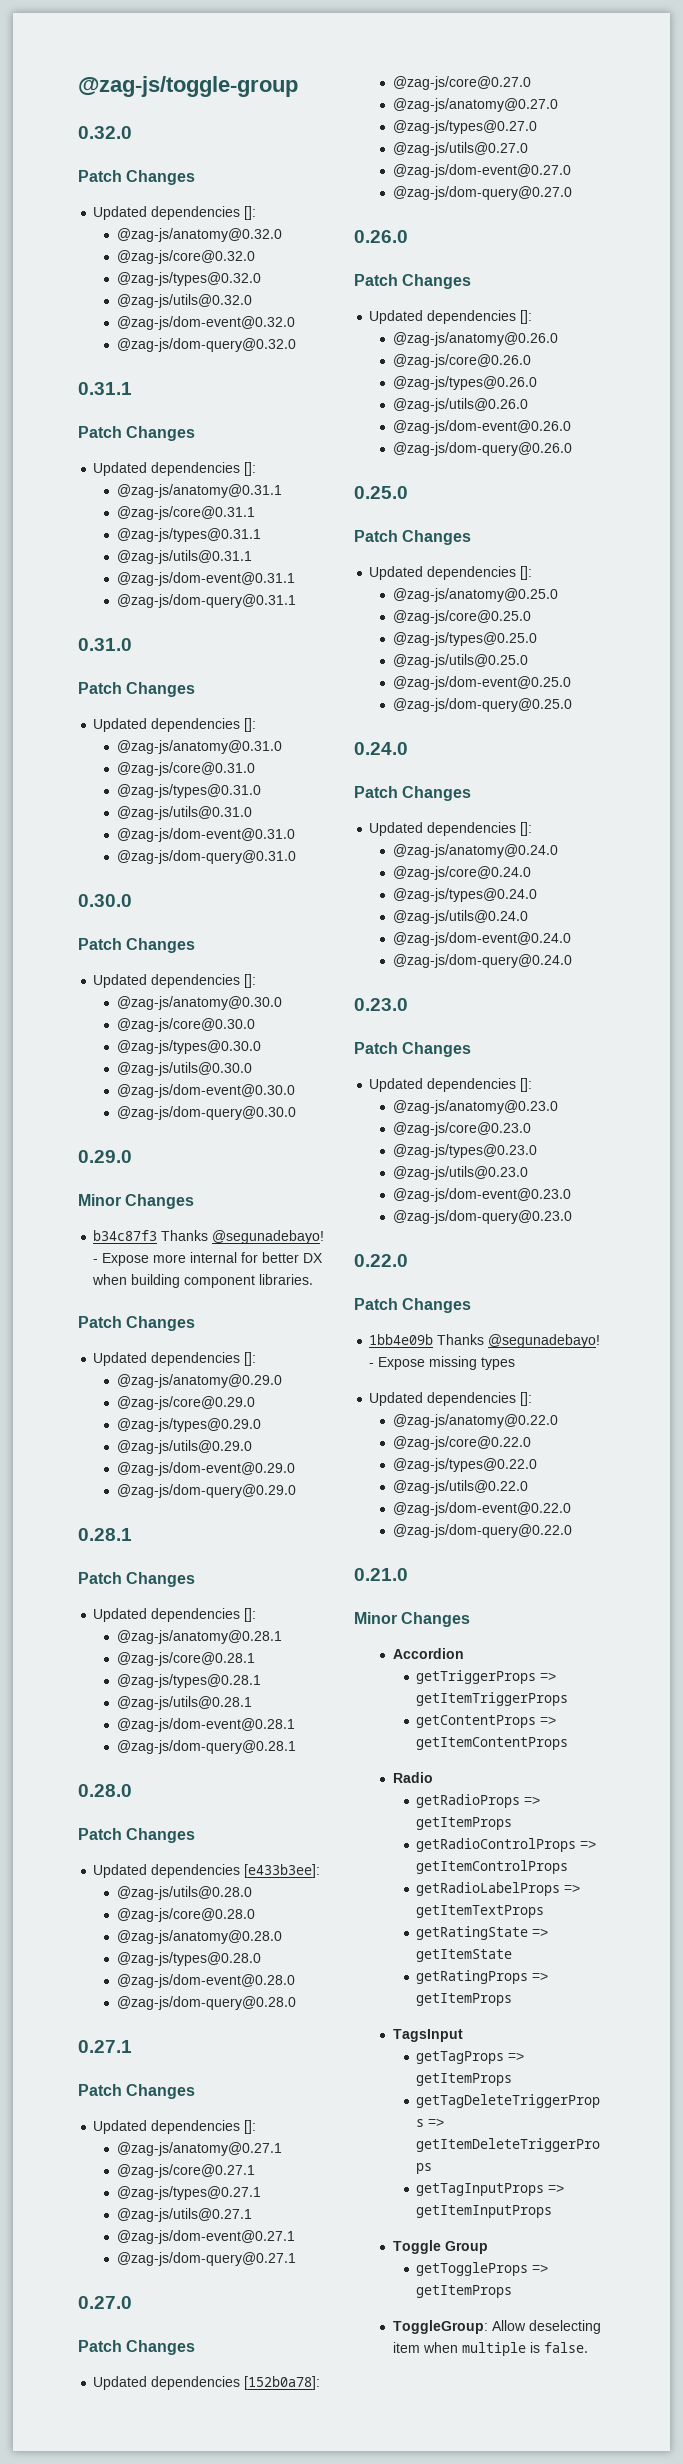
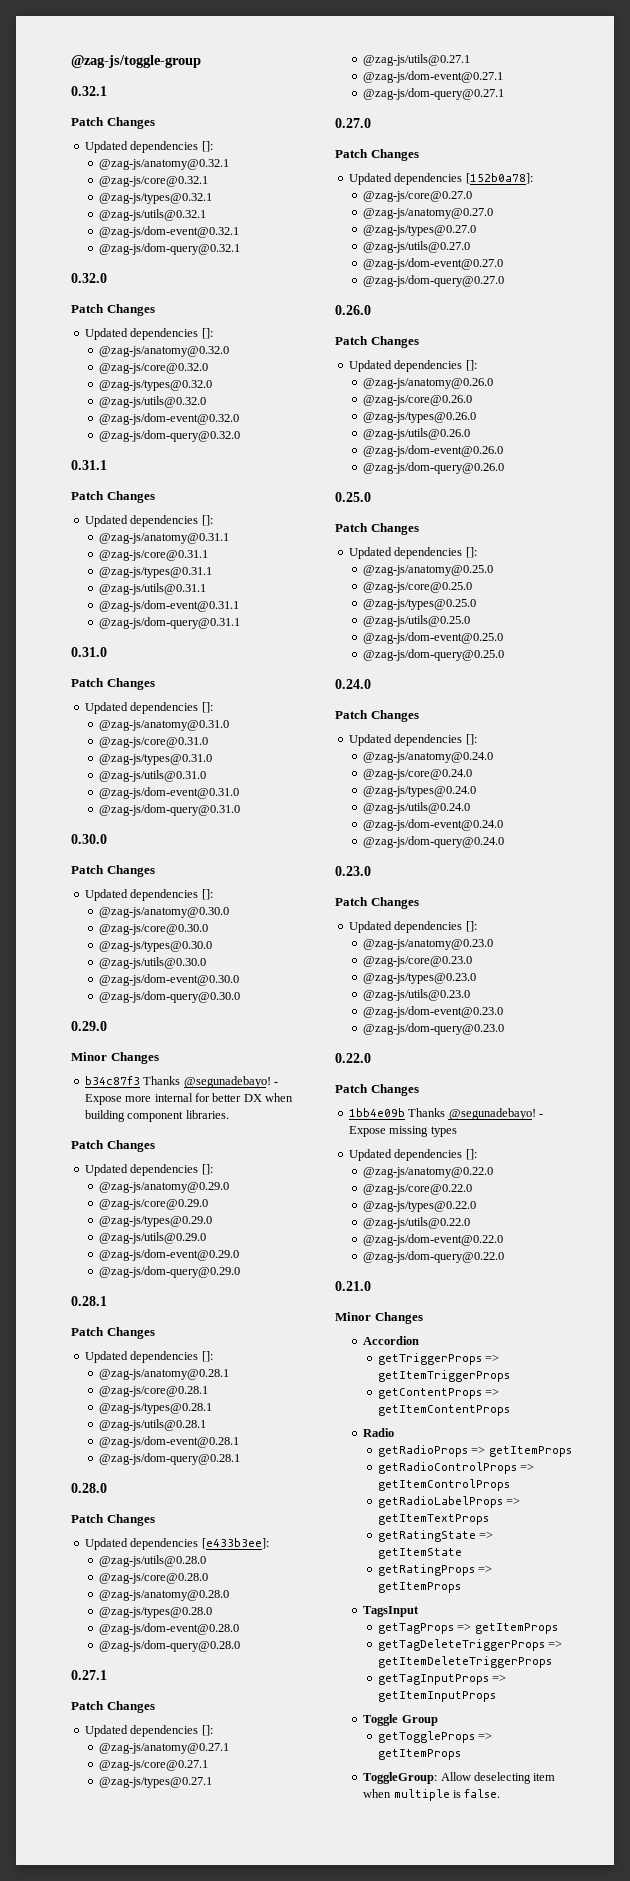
(298, 86) none -> [71,86,107,96] [71,117,155,129] [84,141,213,153] [99,159,230,170] [99,176,209,187] [99,193,213,204] [99,209,207,221] [99,226,240,238] [99,243,241,255] // 0.32.1 // Patch Changes // Updated dependencies []: // @zag-js/anatomy@0.32.1 // @zag-js/core@0.32.1 // @zag-js/types@0.32.1 // @zag-js/utils@0.32.1 // @zag-js/dom-event@0.32.1 // @zag-js/dom-query@0.32.1

